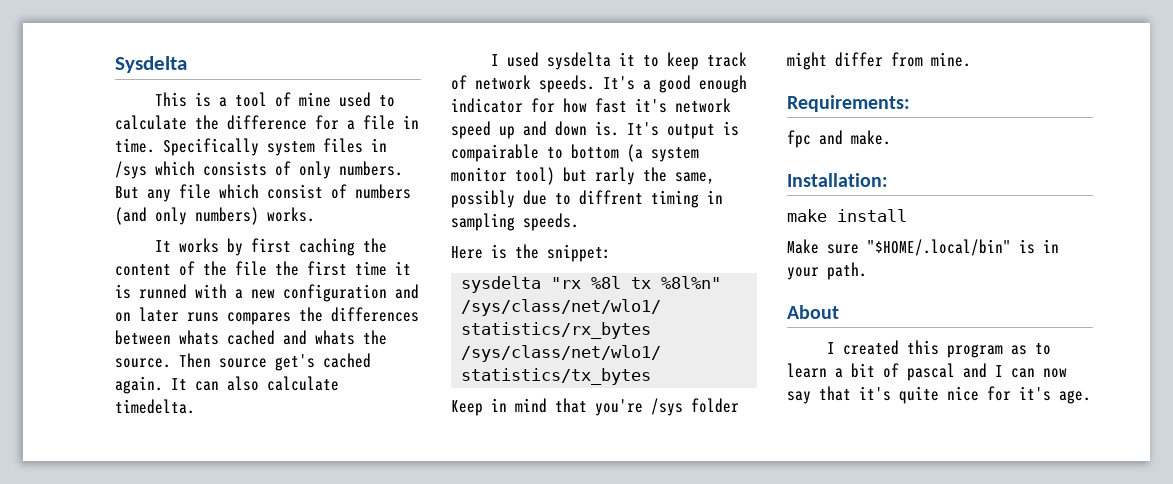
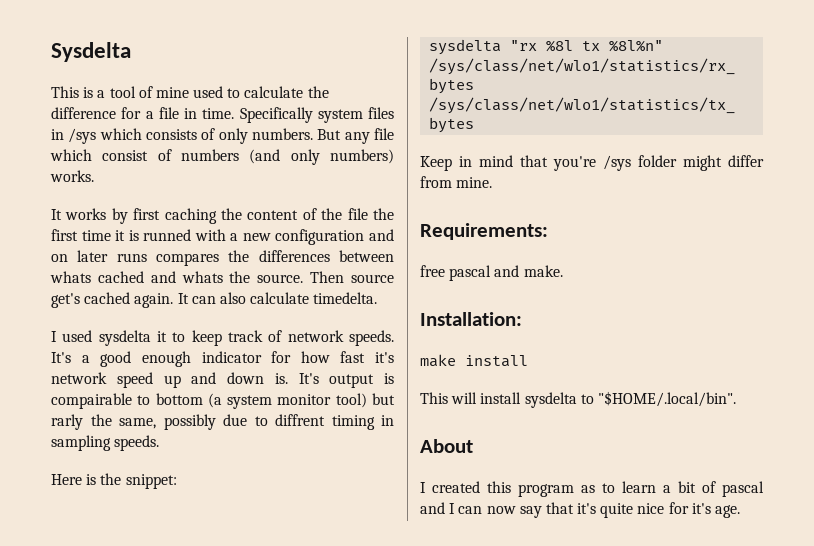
[787,130,811,148] fpc -> [420,265,492,281] free pascal
[787,239,1059,256] [787,262,867,280] Make sure "$HOME/.local/bin" is in your path. -> [420,391,736,408] This will install sysdelta to "$HOME/.local/bin".

